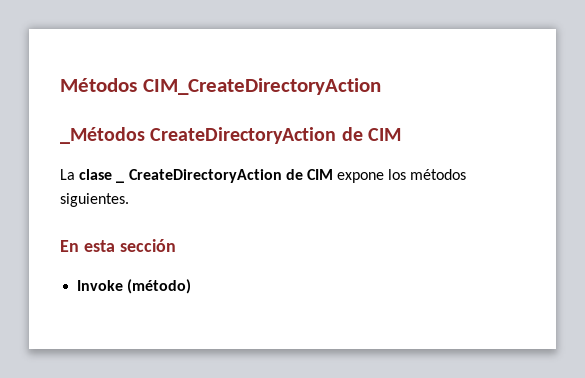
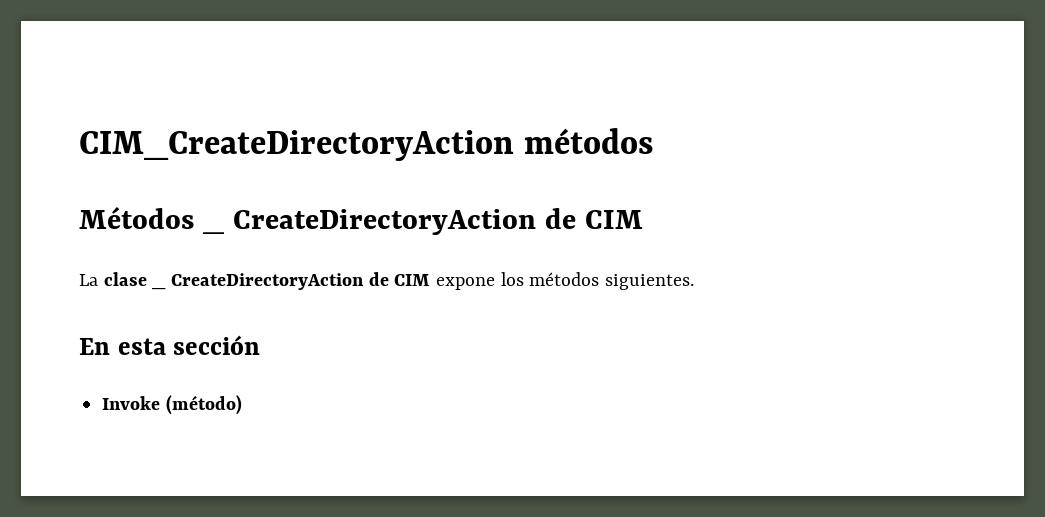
[60,78,381,95] [60,127,145,144] Métodos CIM_CreateDirectoryAction // _Métodos -> [79,128,654,161] [79,206,194,229] [202,229,225,234] CIM_CreateDirectoryAction métodos // Métodos _

